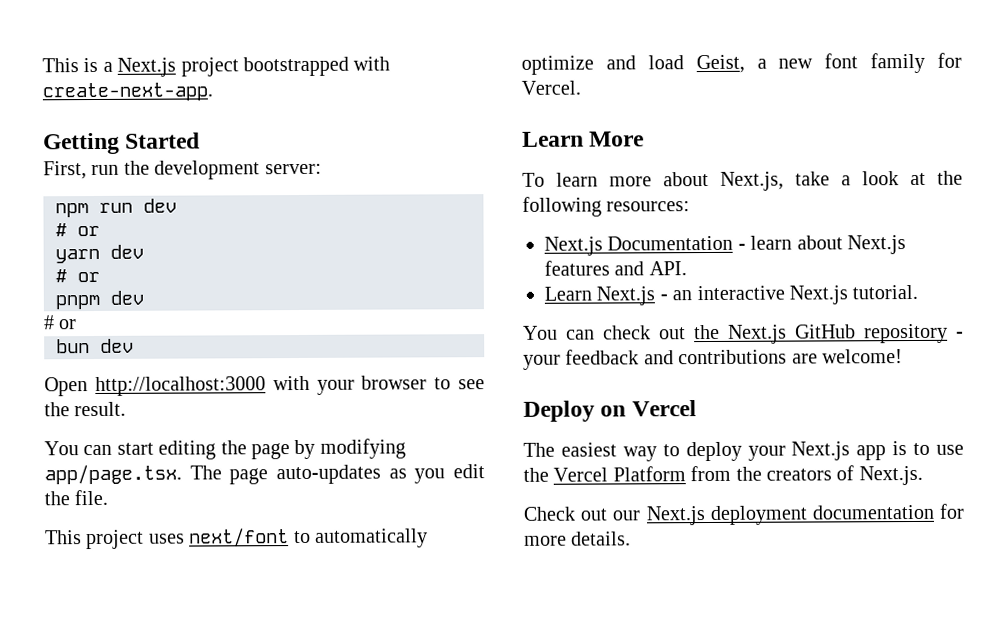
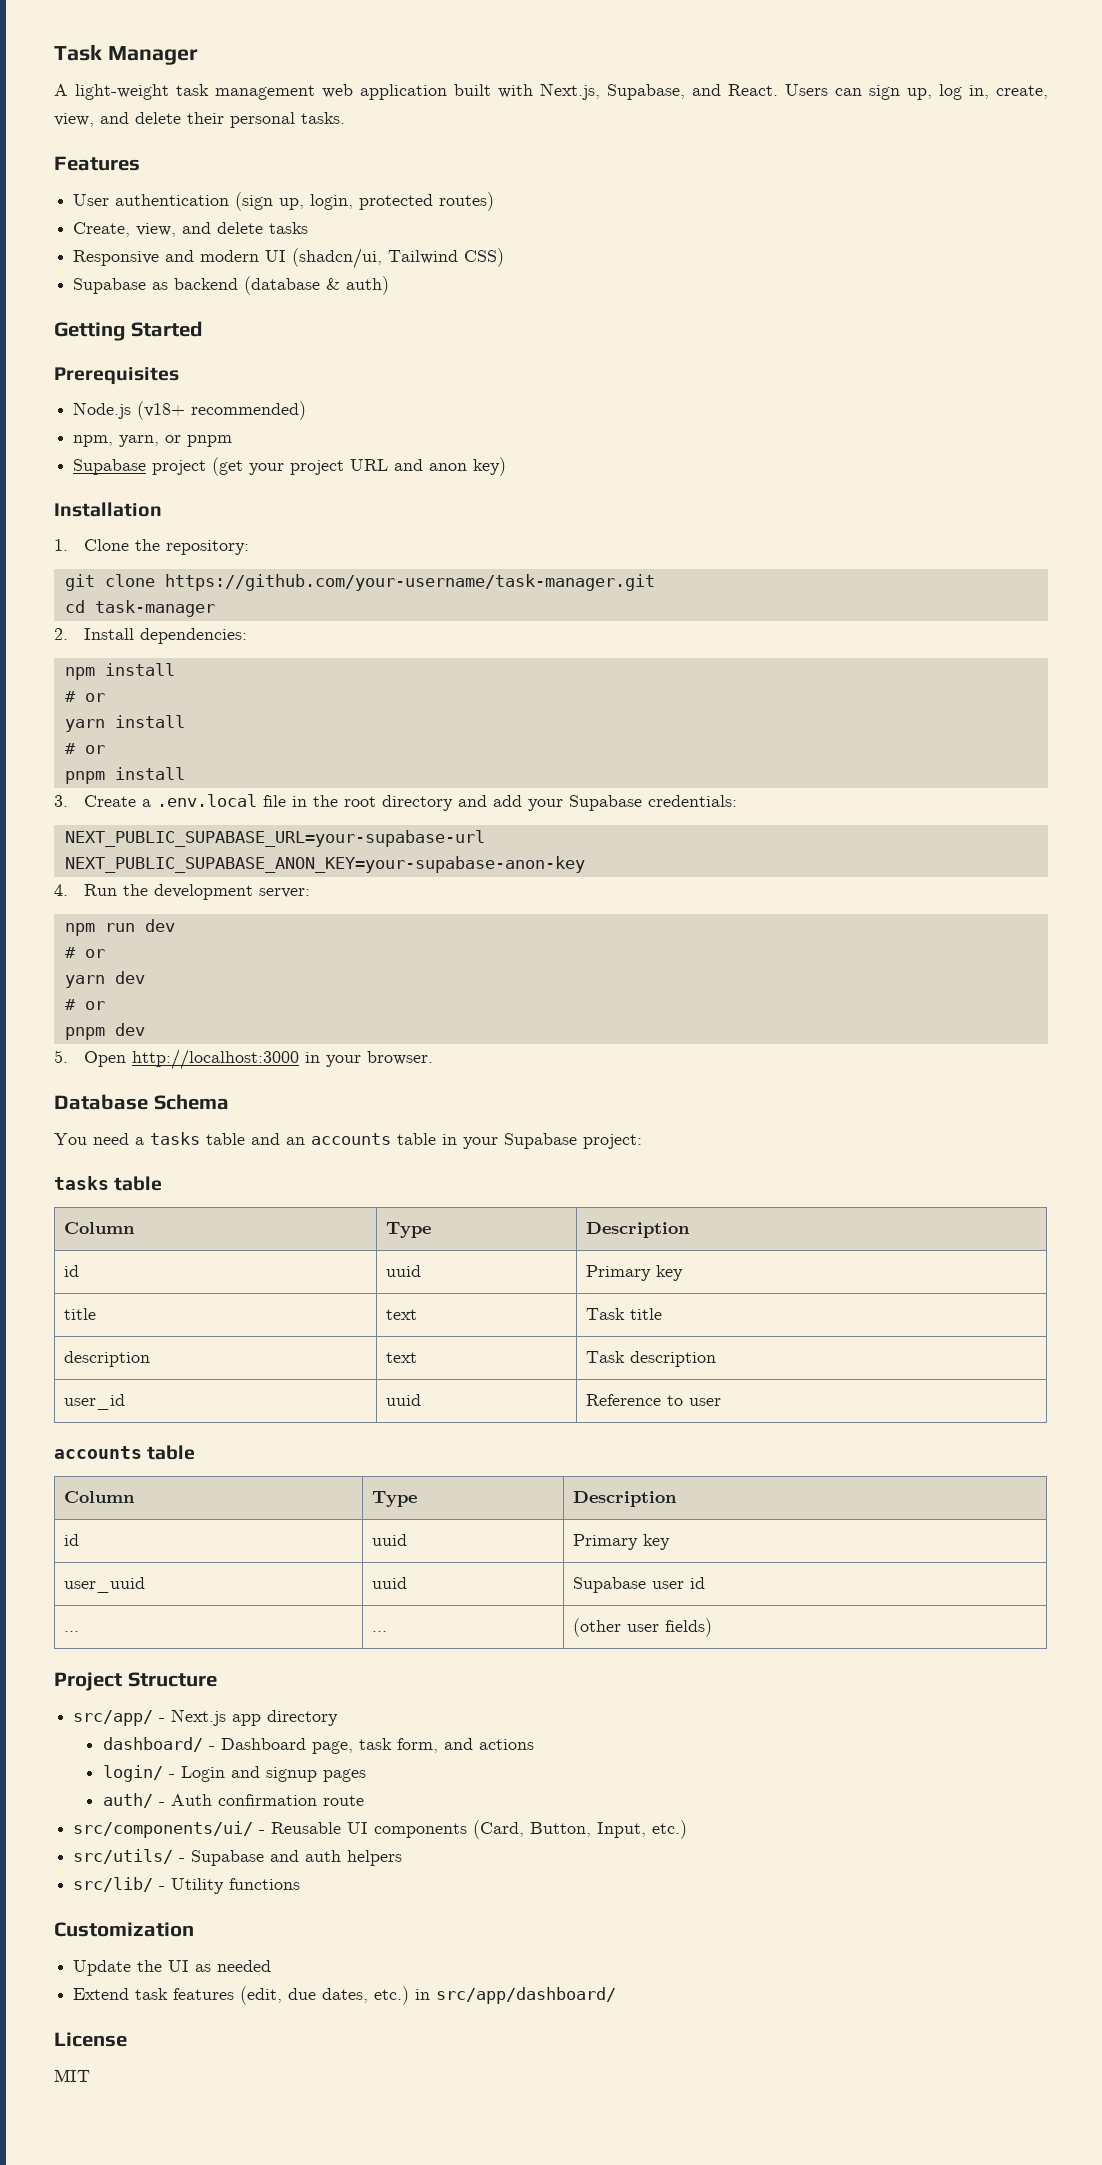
[42,56,391,77] [42,82,213,102] [43,132,201,155] [43,161,120,180] This is a Next.js project bootstrapped with create-next-app. // Getting Started // First, run -> [54,44,198,65] [54,83,1048,100] [54,112,345,128] [54,156,140,171] [73,192,495,211] [73,222,309,237] [73,248,505,269] [73,276,390,295] [54,321,202,341] [54,367,179,385] [73,401,307,420] [73,435,233,447] [73,457,507,476] [54,502,162,517] [54,539,249,555] [64,574,655,591] [64,600,215,617] [54,628,247,644] [64,663,175,680] [64,691,105,702] [64,715,185,732] [64,743,105,754] [64,767,185,784] [54,794,737,811] [64,830,485,847] [64,856,585,873] [54,884,117,896] Task Manager // A light-weight task management web application built with Next.js, Supabase, and React. Users can sign up, log in, create, view, and delete their personal tasks. // Features // User authentication (sign up, login, protected routes) // Create, view, and delete tasks // Responsive and modern UI (shadcn/ui, Tailwind CSS) // Supabase as backend (database & auth) // Getting Started // Prerequisites // Node.js (v18+ recommended) // npm, yarn, or pnpm // Supabase project (get your project URL and anon key) // Installation // 1. Clone the repository: // git clone https://github.com/your-username/task-manager.git // cd task-manager // 2. Install dependencies: // npm install // # or // yarn install // # or // pnpm install // 3. Create a .env.local file in the root directory and add your Supabase credentials: // NEXT_PUBLIC_SUPABASE_URL=your-supabase-url // NEXT_PUBLIC_SUPABASE_ANON_KEY=your-supabase-anon-key // 4. Run
[43,315,78,330] [56,338,134,354] [44,375,485,397] [44,401,127,417] [44,438,406,460] [44,464,486,485] [44,489,109,506] [45,528,428,550] [521,52,962,75] [521,80,581,95] [522,131,645,147] [522,170,963,191] [522,196,691,217] [544,235,906,256] [544,260,687,276] [544,284,919,306] [523,323,964,344] [523,349,903,370] [523,400,697,422] [523,441,964,462] [523,465,923,486] [523,503,964,526] [524,531,632,546] # or // bun dev // Open http://localhost:3000 with your browser to see the result. // You can start editing the page by modifying app/page.tsx. The page auto-updates as you edit the file. // This project uses next/font to automatically optimize and load Geist, a new font family for Vercel. // Learn More // To learn more about Next.js, take a look at the following resources: // Next.js Documentation - learn about Next.js features and API. // Learn Next.js - an interactive Next.js tutorial. // You can check out the Next.js GitHub repository - your feedback and contributions are welcome! // Deploy on Vercel // The easiest way to deploy your Next.js app is to use the Vercel Platform from the creators of Next.js. // Check out our Next.js deployment documentation for more details. -> [54,1049,433,1070] [54,1094,229,1110] [54,1132,642,1149] [54,1176,163,1191] [64,1222,136,1234] [386,1222,432,1238] [586,1222,691,1238] [64,1265,80,1277] [386,1265,422,1277] [586,1265,684,1281] [64,1308,97,1320] [386,1309,418,1320] [586,1308,663,1320] [64,1351,151,1367] [386,1352,418,1363] [586,1351,717,1367] [64,1394,126,1410] [386,1394,422,1406] [586,1394,722,1406] [54,1445,196,1460] [64,1491,136,1503] [372,1491,418,1507] [573,1491,678,1507] [64,1534,80,1546] [372,1534,408,1546] [573,1534,671,1550] [64,1577,146,1593] [372,1577,408,1589] [573,1577,706,1593] [64,1631,80,1632] [372,1631,388,1632] [573,1618,713,1637] [54,1672,217,1691] [73,1709,339,1726] [102,1737,534,1754] [102,1765,366,1782] [102,1793,364,1808] [73,1820,688,1839] [73,1849,403,1866] [73,1877,301,1894] [54,1922,194,1937] [73,1960,272,1976] [73,1986,617,2005] [54,2032,127,2047] [54,2069,90,2082] 5. Open http://localhost:3000 in your browser. // Database Schema // You need a tasks table and an accounts table in your Supabase project: // tasks table // Column | Type | Description // id | uuid | Primary key // title | text | Task title // description | text | Task description // user_id | uuid | Reference to user // accounts table // Column | Type | Description // id | uuid | Primary key // user_uuid | uuid | Supabase user id // ... | ... | (other user fields) // Project Structure // src/app/ - Next.js app directory // dashboard/ - Dashboard page, task form, and actions // login/ - Login and signup pages // auth/ - Auth confirmation route // src/components/ui/ - Reusable UI components (Card, Button, Input, etc.) // src/utils/ - Supabase and auth helpers // src/lib/ - Utility functions // Customization // Update the UI as needed // Extend task features (edit, due dates, etc.) in src/app/dashboard/ // License // MIT

